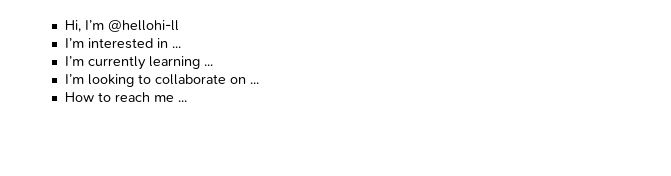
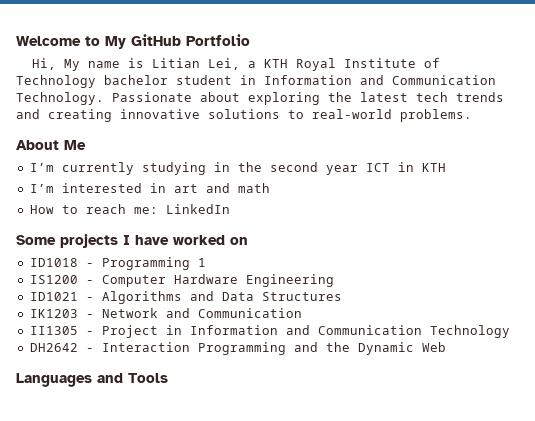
[64,20,179,32] [64,38,181,49] [64,56,213,70] [64,74,259,87] [64,92,187,102] Hi, I’m @hellohi-ll // I’m interested in ... // I’m currently learning ... // I’m looking to collaborate on ... // How to reach me ... -> [16,34,250,49] [32,58,441,71] [16,75,496,88] [16,92,504,105] [16,109,472,122] [16,140,86,150] [29,162,446,175] [29,183,270,193] [29,204,230,214] [16,234,248,248] [29,257,206,270] [29,274,334,287] [29,291,342,304] [29,308,302,318] [29,325,510,338] [29,342,446,355] [16,373,168,387] Welcome to My GitHub Portfolio // Hi, My name is Litian Lei, a KTH Royal Institute of Technology bachelor student in Information and Communication Technology. Passionate about exploring the latest tech trends and creating innovative solutions to real-world problems. // About Me // I’m currently studying in the second year ICT in KTH // I’m interested in art and math // How to reach me: LinkedIn // Some projects I have worked on // ID1018 - Programming 1 // IS1200 - Computer Hardware Engineering // ID1021 - Algorithms and Data Structures // IK1203 - Network and Communication // II1305 - Project in Information and Communication Technology // DH2642 - Interaction Programming and the Dynamic Web // Languages and Tools

